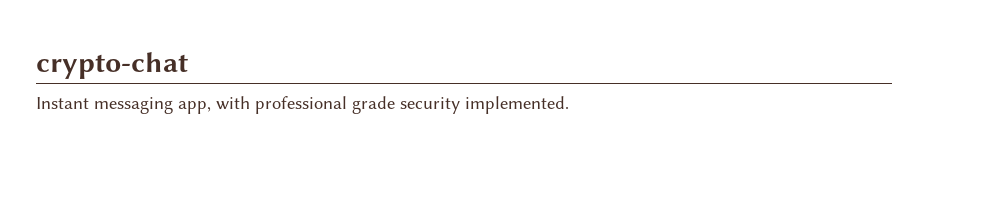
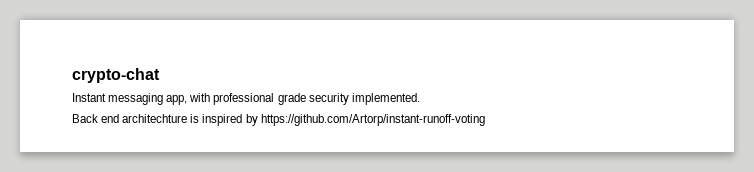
(569, 105) none -> [72,114,485,126] // Back end architechture is inspired by https://github.com/Artorp/instant-runoff-voting

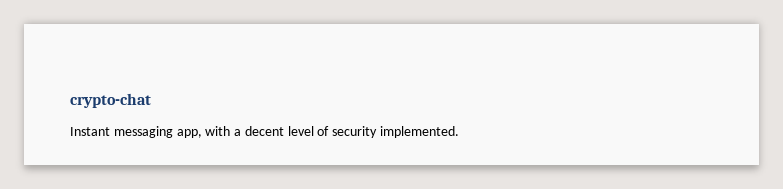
[213,93,420,105] [72,114,485,126] professional grade security implemented. // Back end architechture is inspired by https://github.com/Artorp/instant-runoff-voting -> [234,126,460,138] a decent level of security implemented.

